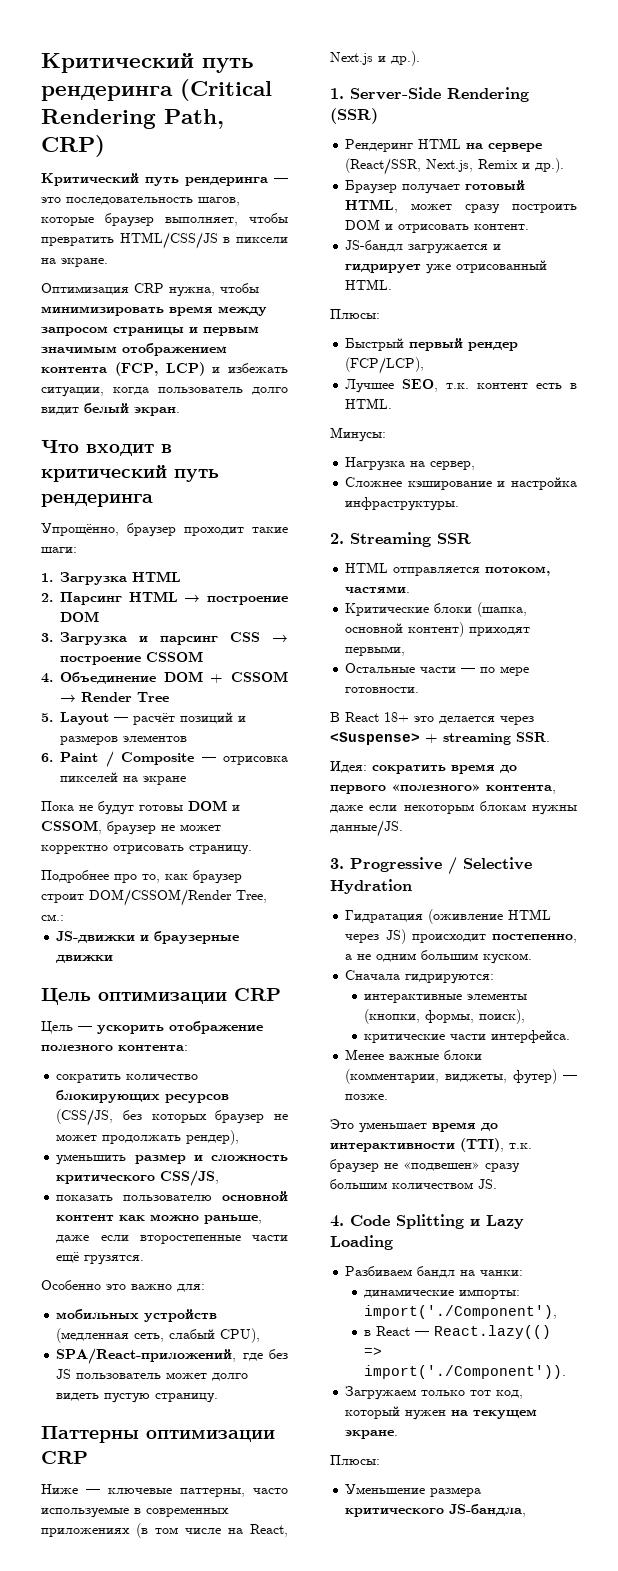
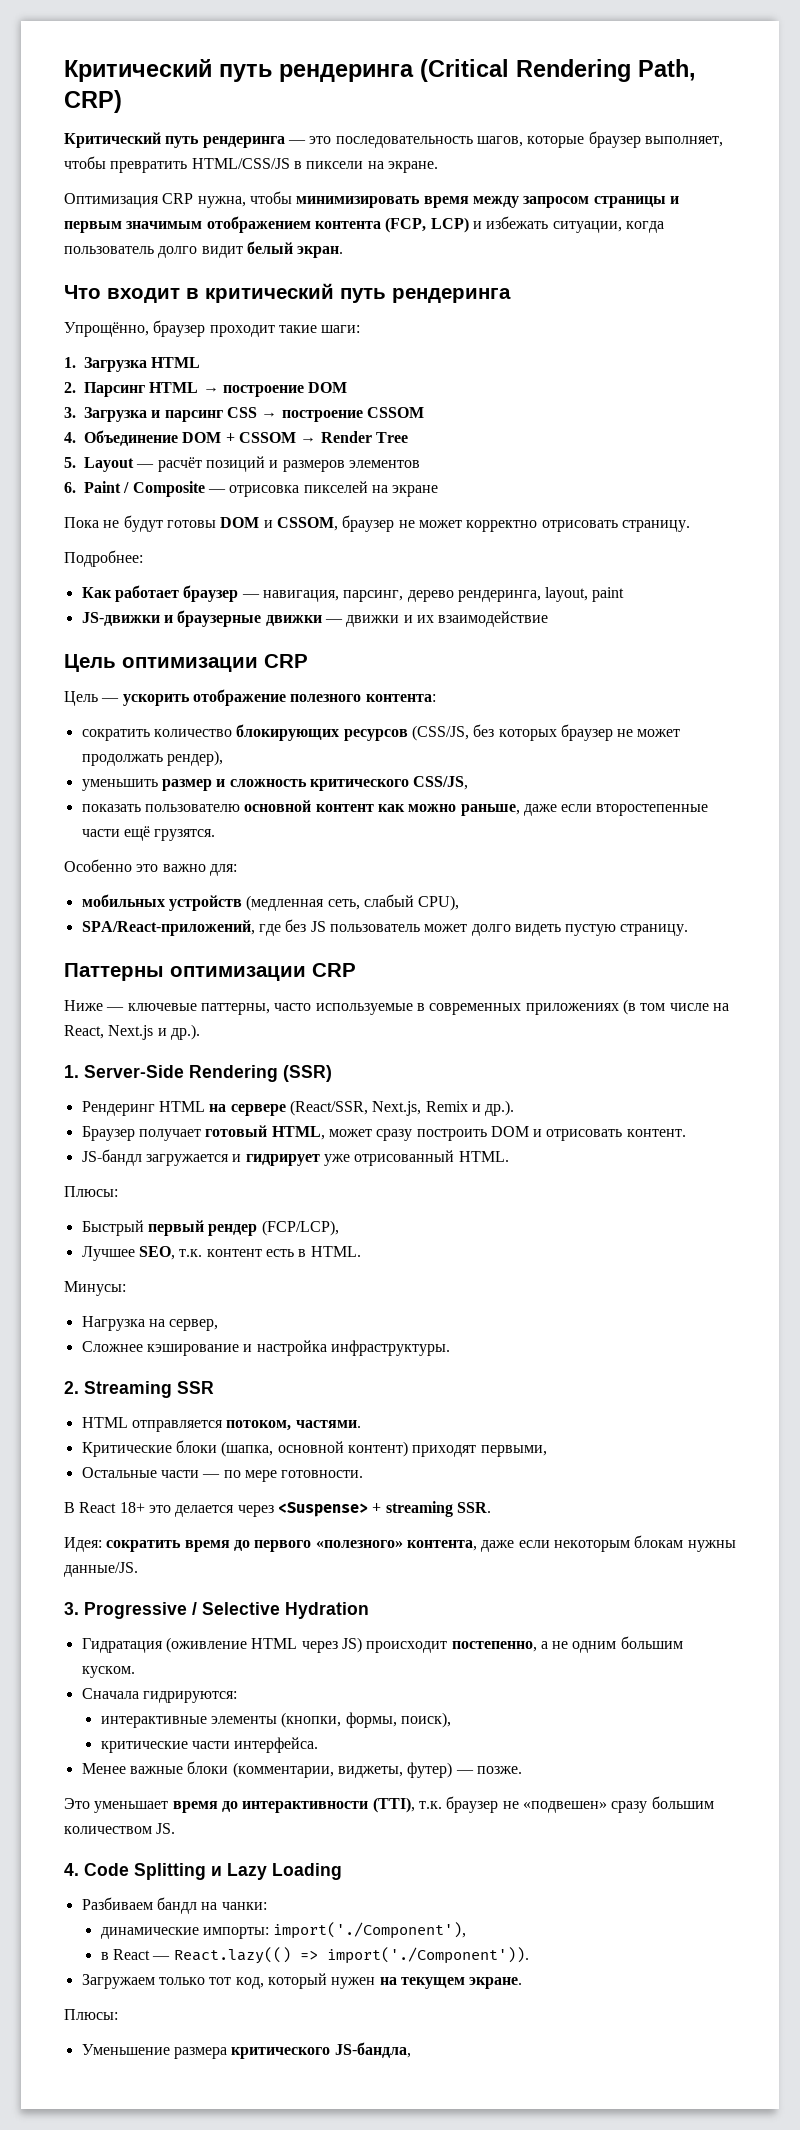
[41,870,242,884] [41,889,267,906] [41,914,64,921] Подробнее про то, как браузер строит DOM/CSSOM/Render Tree, см.: -> [64,550,143,567] [81,585,625,602] Подробнее: // Как работает браузер — навигация, парсинг, дерево рендеринга, layout, paint
(114, 959) none -> [324,611,549,627] — движки и их взаимодействие

